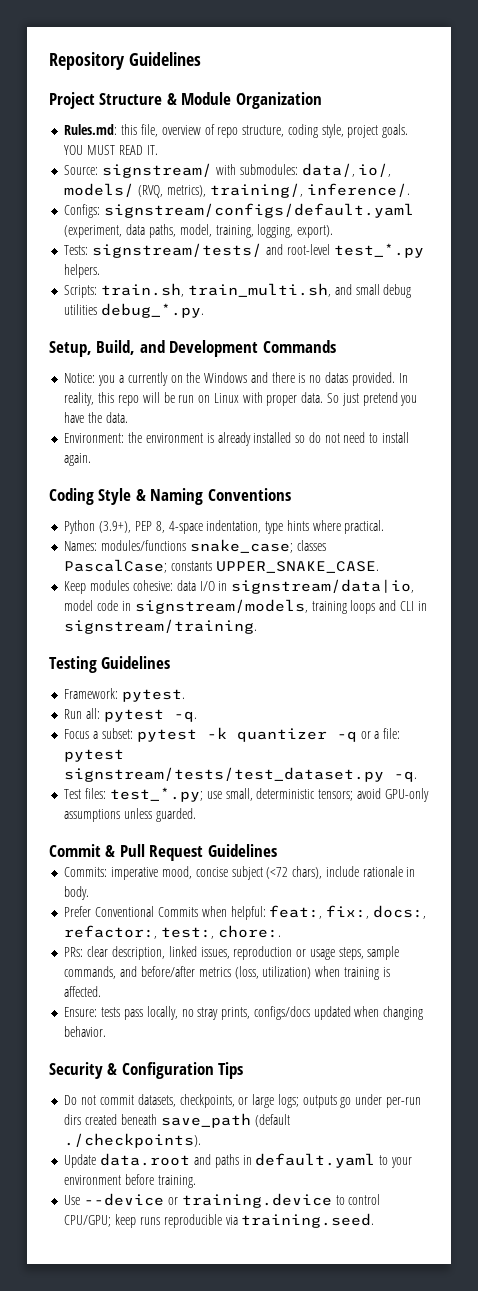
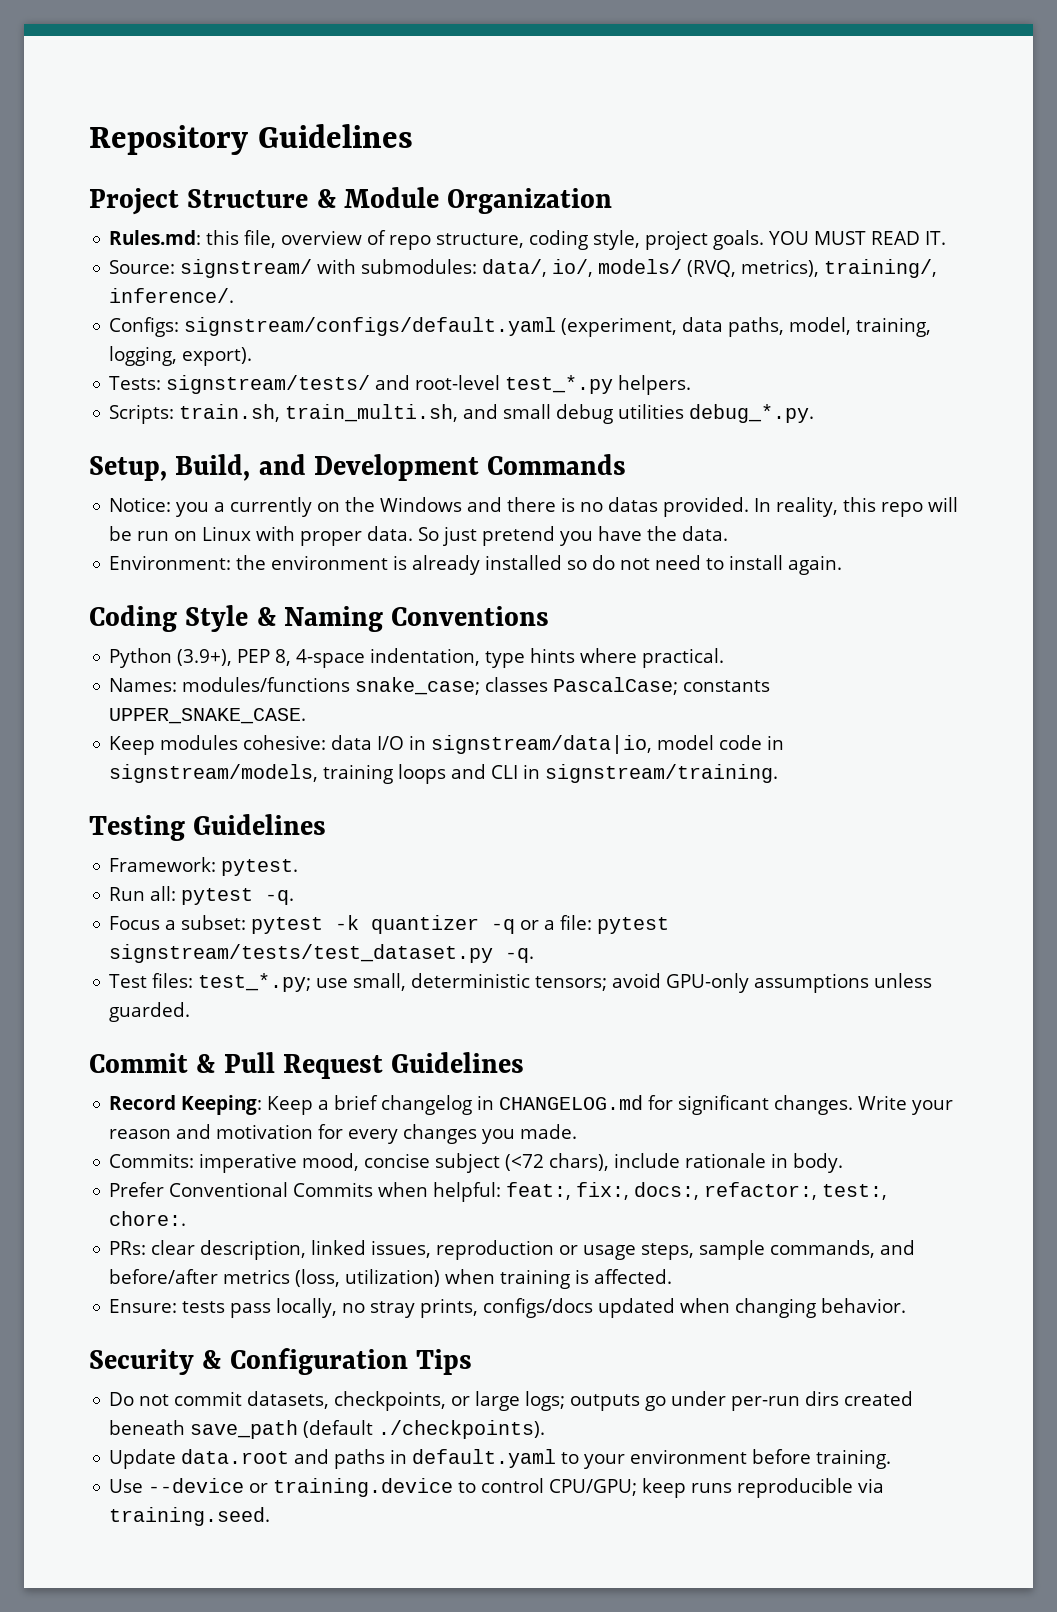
(277, 850) none -> [109,1095,954,1115] [109,1124,578,1144] // Record Keeping: Keep a brief changelog in CHANGELOG.md for significant changes. Write your reason and motivation for every changes you made.

